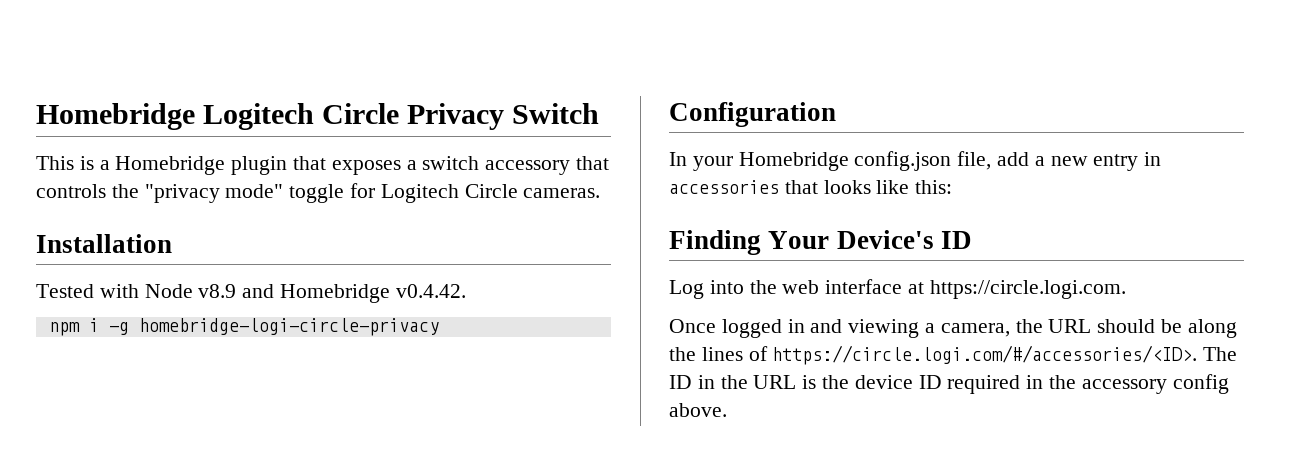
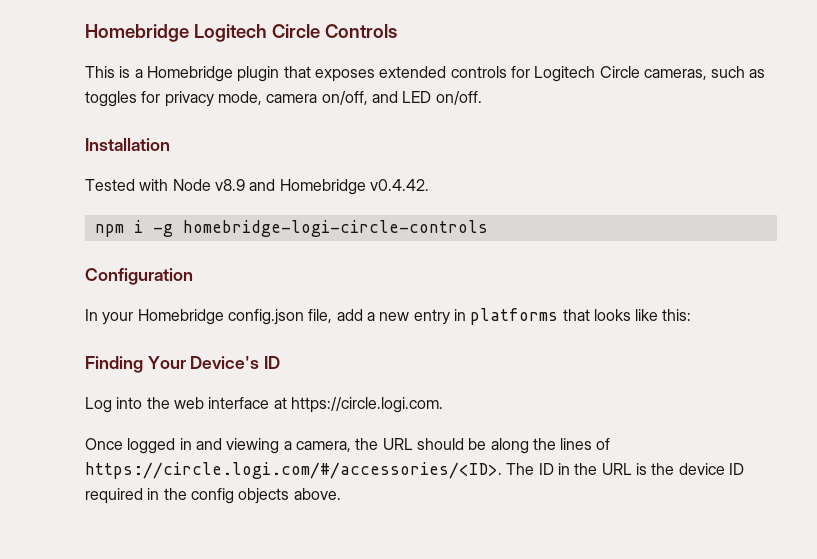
[407,103,600,130] Privacy Switch -> [324,24,397,38] Controls
[406,156,610,175] [36,183,601,203] a switch accessory that controls the "privacy mode" toggle for Logitech Circle cameras. -> [379,66,766,82] [85,91,482,107] extended controls for Logitech Circle cameras, such as toggles for privacy mode, camera on/off, and LED on/off.
[138,318,439,336] homebridge-logi-circle-privacy -> [182,220,488,237] homebridge-logi-circle-controls
[669,180,779,194] accessories -> [470,308,559,325] platforms
[1081,374,1229,394] accessory config -> [190,488,290,504] config objects

